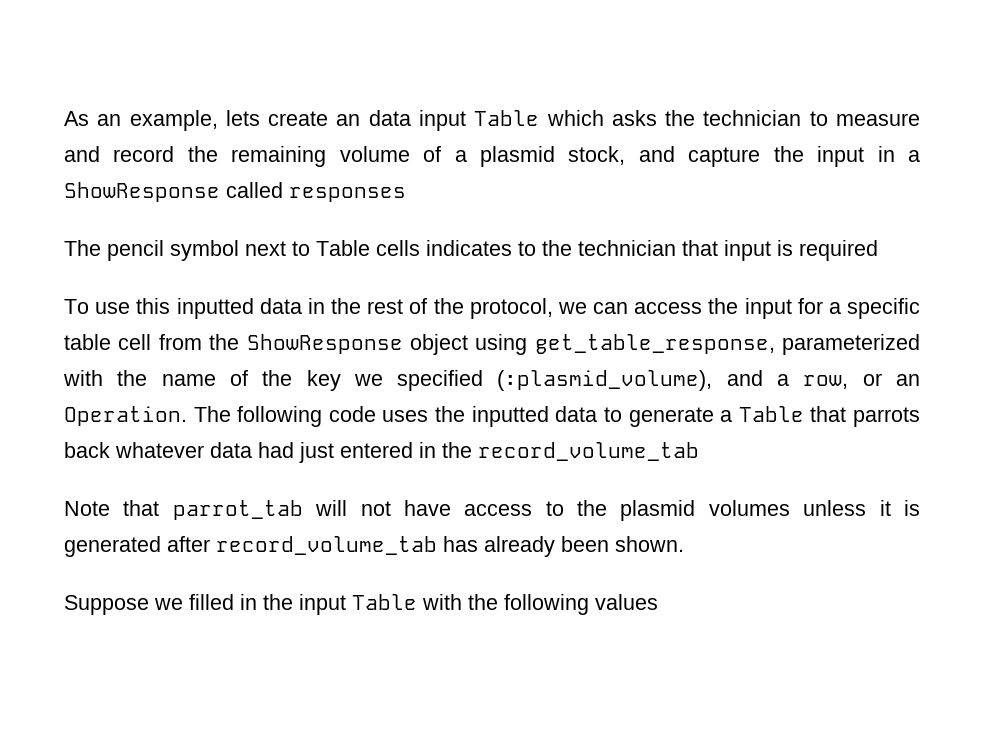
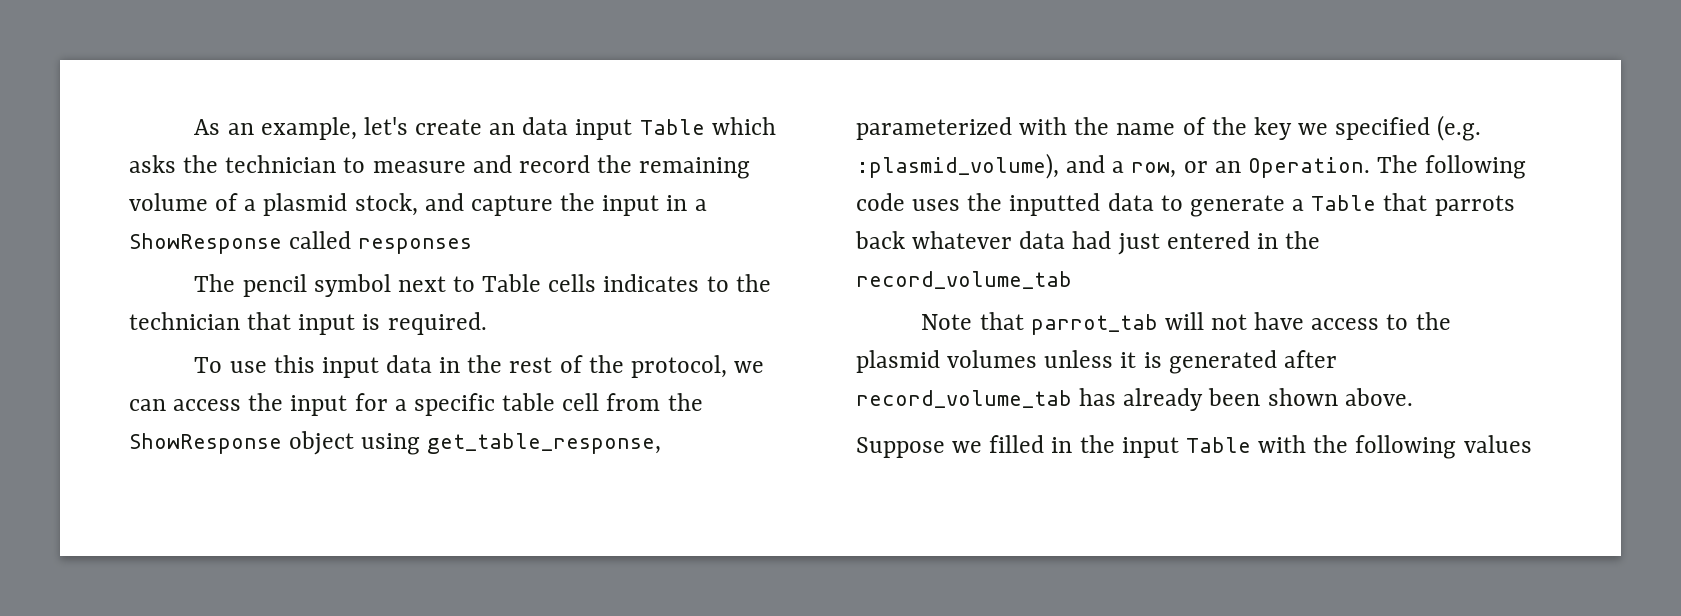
[225,110,260,126] lets -> [363,117,408,135] let's
[799,240,878,261] required -> [387,312,487,335] required.
[176,298,254,319] inputted -> [321,357,379,378] input
[497,370,713,391] (:plasmid_volume), -> [1437,115,1482,141] [856,153,1059,179] (e.g. :plasmid_volume),
[615,536,684,552] shown. -> [1267,388,1413,406] shown above.

